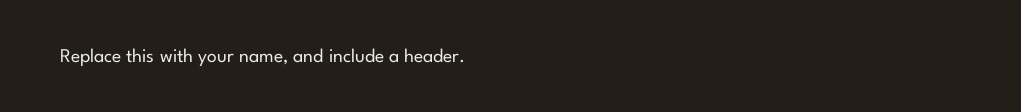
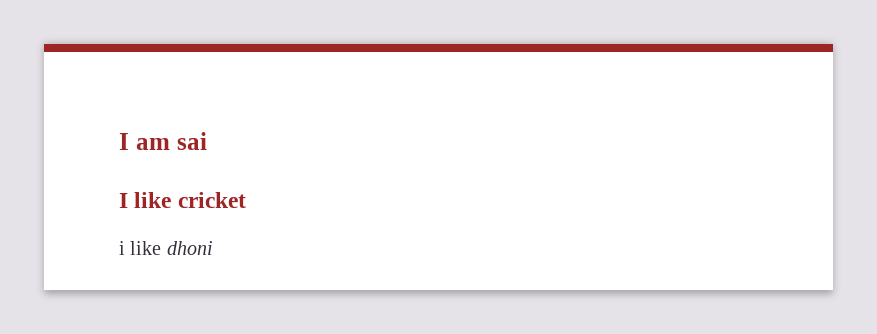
[60,48,466,67] Replace this with your name, and include a header. -> [119,132,207,150] [119,192,246,208] [119,241,213,255] I am sai // I like cricket // i like dhoni

